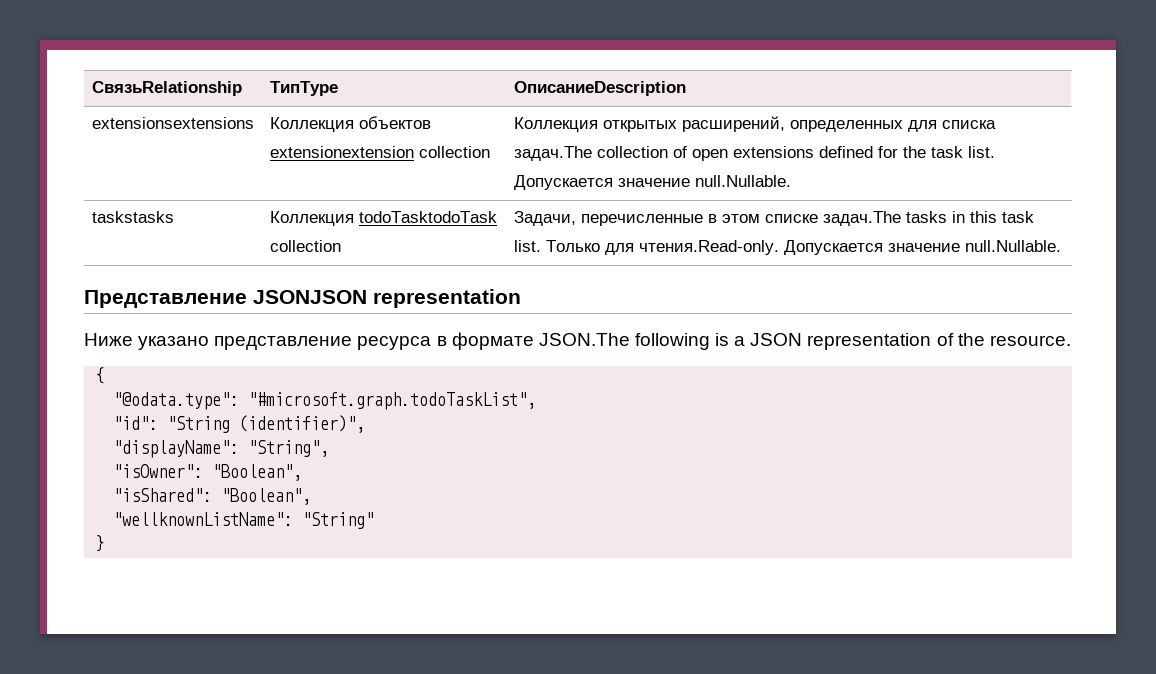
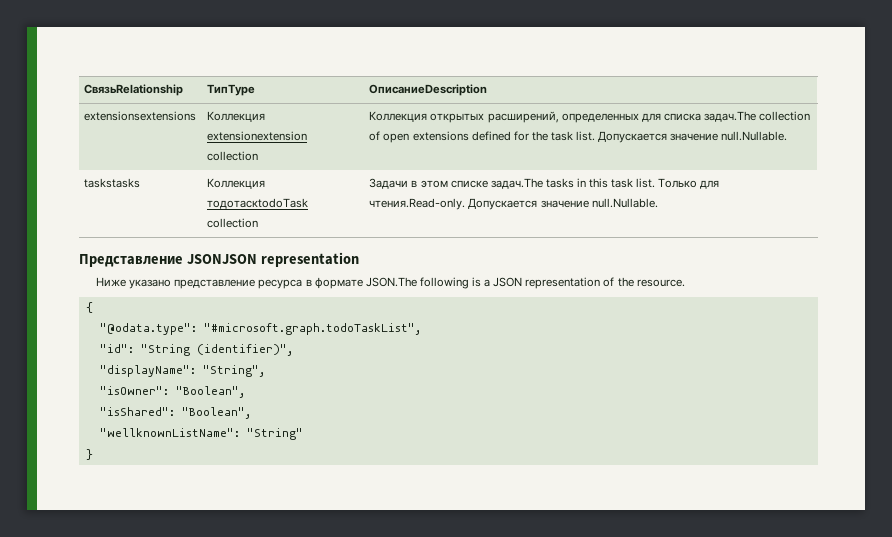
[358,116,431,129] объектов -> (266, 116) none
[358,211,497,223] [269,240,341,252] [513,211,703,226] todoTasktodoTask collection | Задачи, перечисленные -> [207,198,309,209] [207,218,259,228] [369,178,409,189] тодотаскtodoTask collection | Задачи

